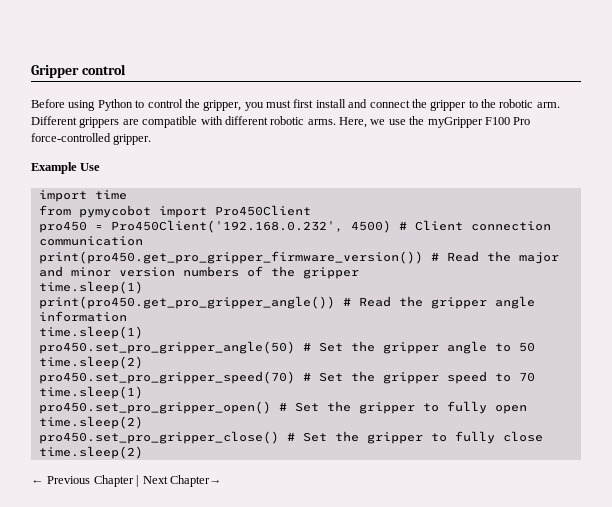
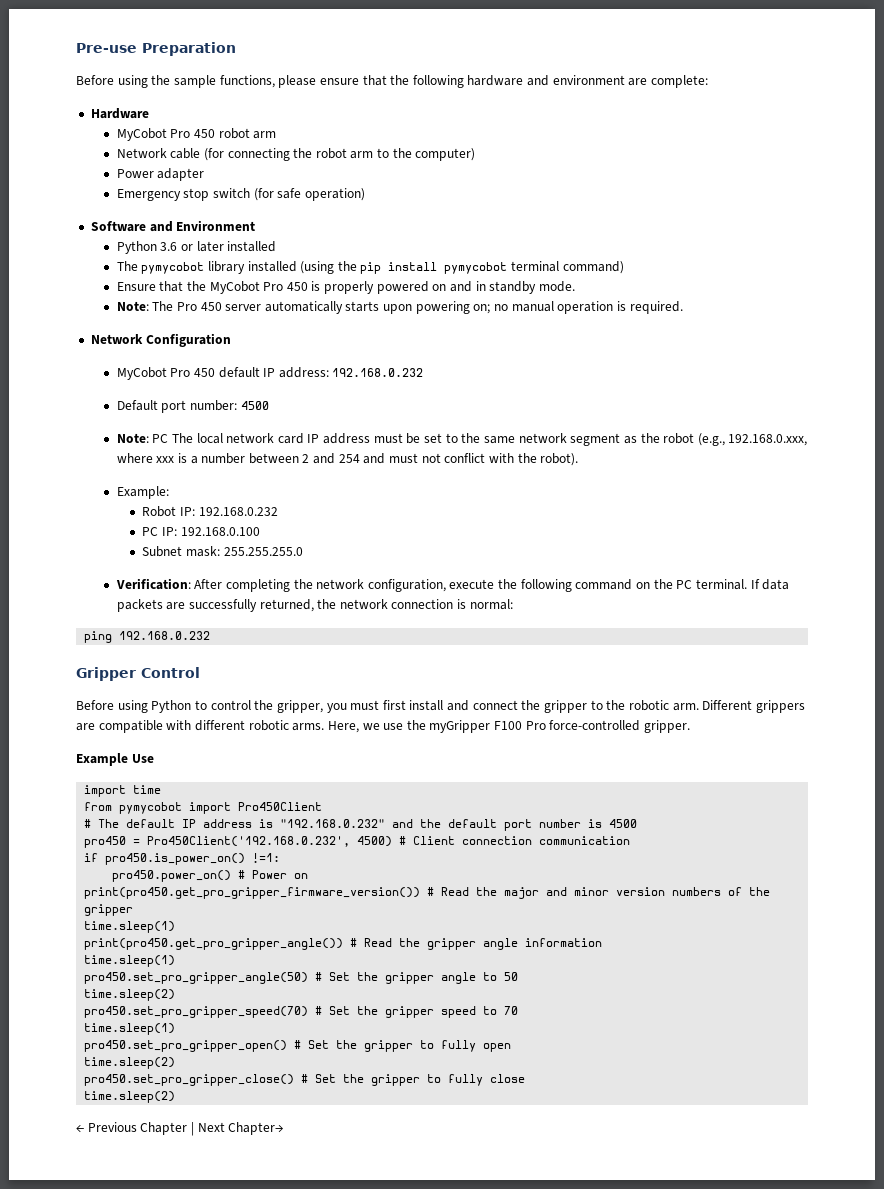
[31,64,126,78] Gripper control -> [76,42,236,56] [76,75,709,88] [90,108,149,119] [116,128,277,141] [116,148,476,161] [116,168,205,181] [116,188,365,201] [90,220,256,232] [116,241,277,254] [116,261,624,274] [116,281,575,294] [116,301,683,314] [90,333,231,347] [116,367,424,380] [116,400,269,413] [116,433,808,446] [116,453,579,466] [116,486,169,499] [142,506,278,517] [142,527,260,536] [142,546,303,557] [115,578,790,592] [116,599,513,612] [84,631,211,643] [76,667,200,681] Pre-use Preparation // Before using the sample functions, please ensure that the following hardware and environment are complete: // Hardware // MyCobot Pro 450 robot arm // Network cable (for connecting the robot arm to the computer) // Power adapter // Emergency stop switch (for safe operation) // Software and Environment // Python 3.6 or later installed // The pymycobot library installed (using the pip install pymycobot terminal command) // Ensure that the MyCobot Pro 450 is properly powered on and in standby mode. // Note: The Pro 450 server automatically starts upon powering on; no manual operation is required. // Network Configuration // MyCobot Pro 450 default IP address: 192.168.0.232 // Default port number: 4500 // Note: PC The local network card IP address must be set to the same network segment as the robot (e.g., 192.168.0.xxx, where xxx is a number between 2 and 254 and must not conflict with the robot). // Example: // Robot IP: 192.168.0.232 // PC IP: 192.168.0.100 // Subnet mask: 255.255.255.0 // Verification: After completing the network configuration, execute the following command on the PC terminal. If data packets are successfully returned, the network connection is normal: // ping 192.168.0.232 // Gripper Control
(311, 210) none -> [84,819,638,831] // # The default IP address is "192.168.0.232" and the default port number is 4500
(143, 241) none -> [84,853,281,865] [112,870,309,882] // if pro450.is_power_on() !=1: // pro450.power_on() # Power on

